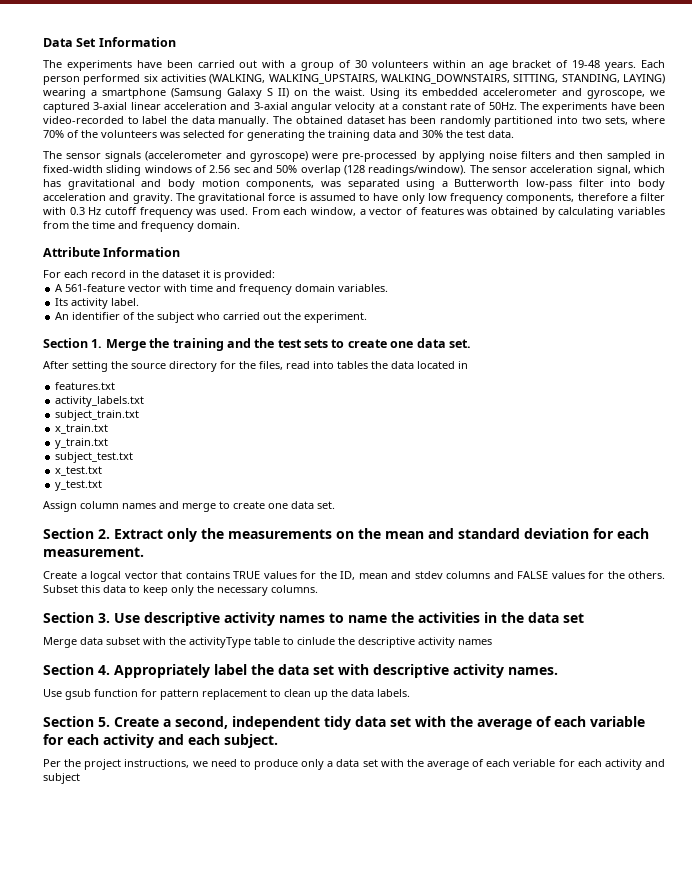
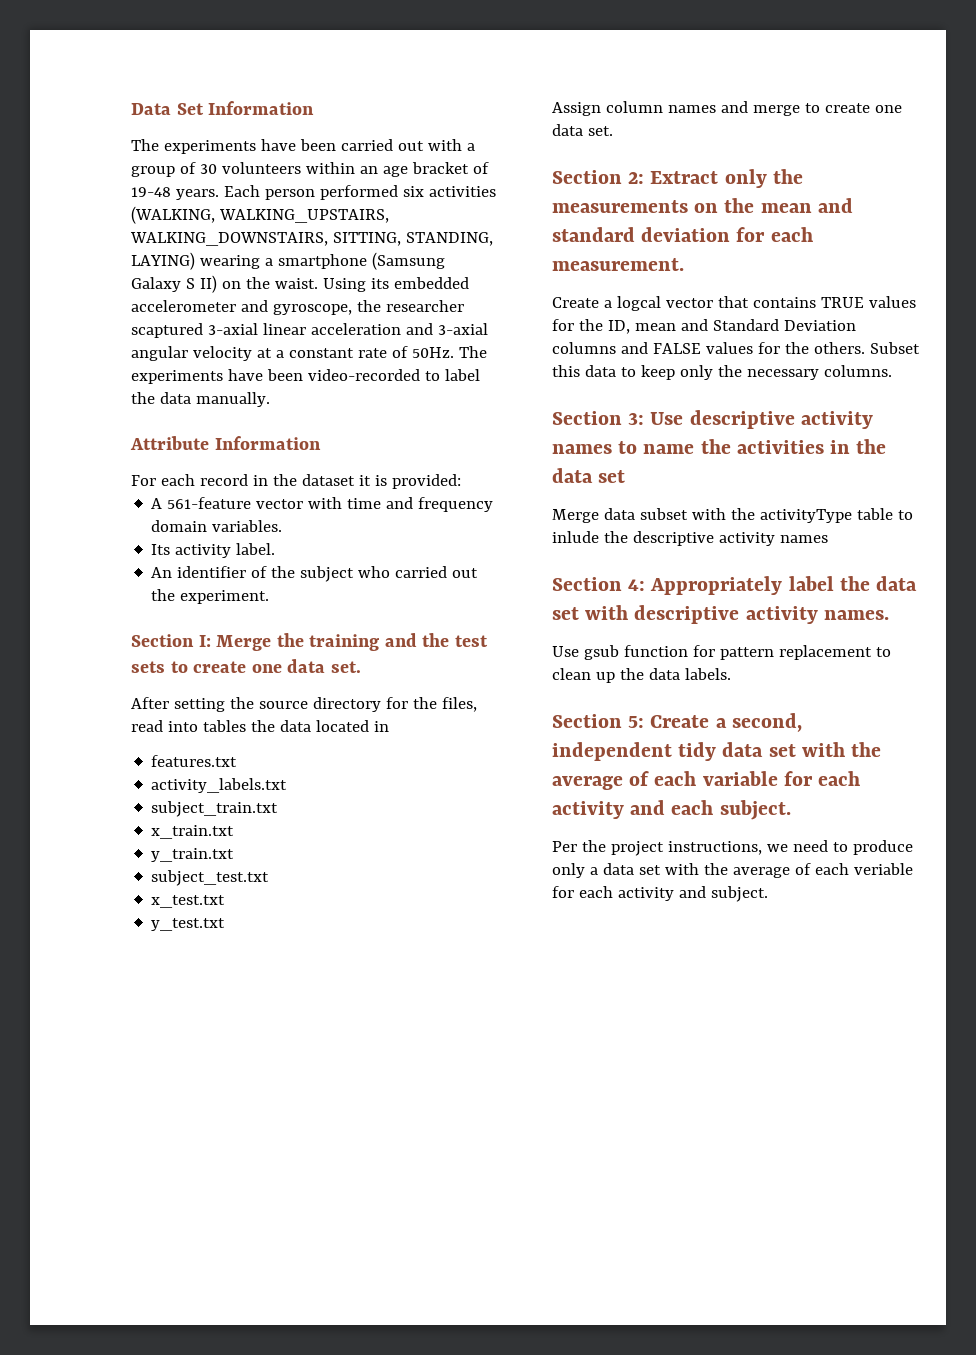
[650,90,665,96] [43,102,90,113] we captured -> [356,300,464,312] [131,323,203,338] the researcher scaptured
[273,116,665,127] [43,130,514,141] [43,151,666,162] [43,165,665,176] [43,179,665,190] [43,193,665,204] [43,207,666,218] [43,221,240,232] The obtained dataset has been randomly partitioned into two sets, where 70% of the volunteers was selected for generating the training data and 30% the test data. // The sensor signals (accelerometer and gyroscope) were pre-processed by applying noise filters and then sampled in fixed-width sliding windows of 2.56 sec and 50% overlap (128 readings/window). The sensor acceleration signal, which has gravitational and body motion components, was separated using a Butterworth low-pass filter into body acceleration and gravity. The gravitational force is assumed to have only low frequency components, therefore a filter with 0.3 Hz cutoff frequency was used. From each window, a vector of features was obtained by calculating variables from the time and frequency domain. -> (270, 399) none
[91,339,103,348] 1. -> [198,635,211,647] I:
[98,529,110,539] 2. -> [628,172,645,184] 2:
[414,571,443,579] stdev -> [712,319,856,331] Standard Deviation
[98,613,110,623] 3. -> [628,413,645,425] 3:
[297,637,335,645] cinlude -> [552,531,599,543] inlude
[98,665,110,675] 4. -> [628,579,646,591] 4:
[98,717,110,727] 5. -> [628,716,645,728] 5:
[43,773,80,784] subject -> [710,886,768,902] subject.

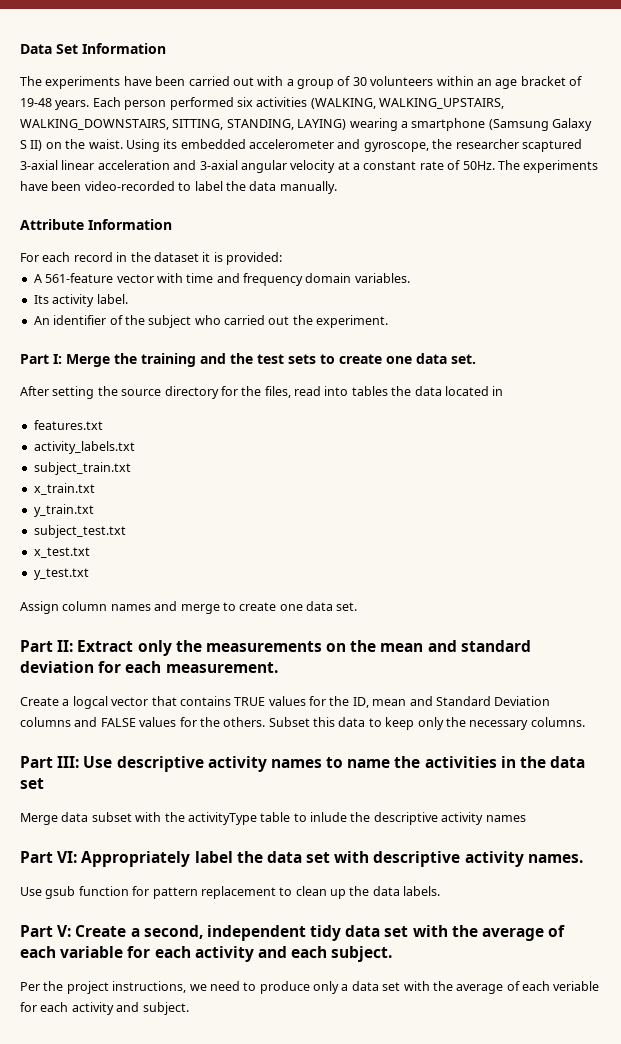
[131,634,194,647] Section -> [20,354,49,364] Part
[552,170,645,184] Section 2: -> [20,640,74,652] Part II:
[552,411,645,425] Section 3: -> [20,756,80,768] Part III:
[552,577,646,591] Section 4: -> [20,851,78,863] Part VI:
[552,714,645,728] Section 5: -> [20,925,72,937] Part V:

